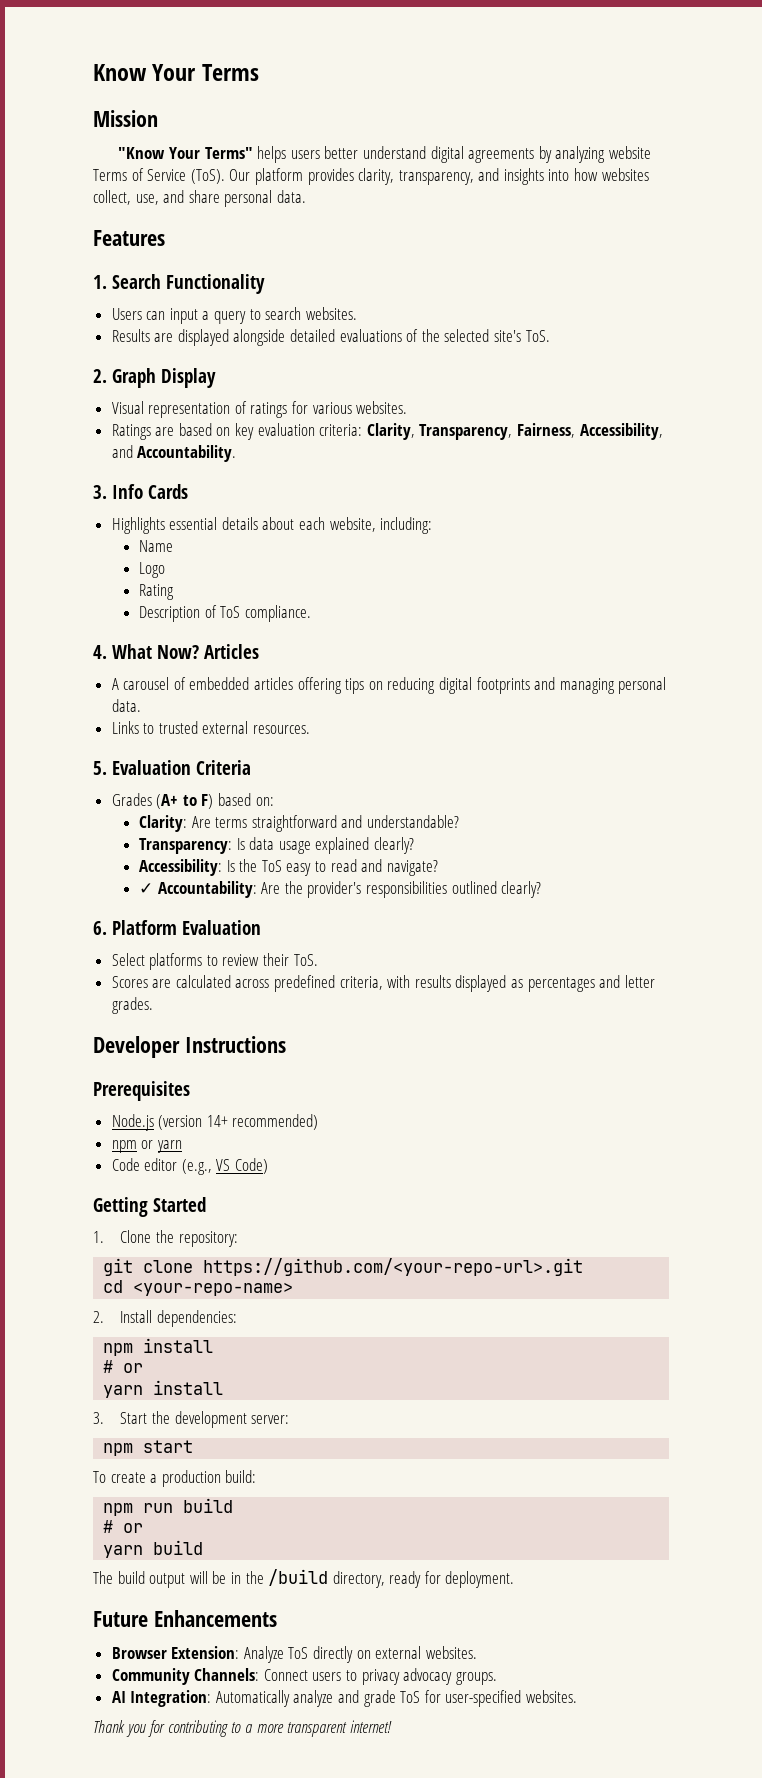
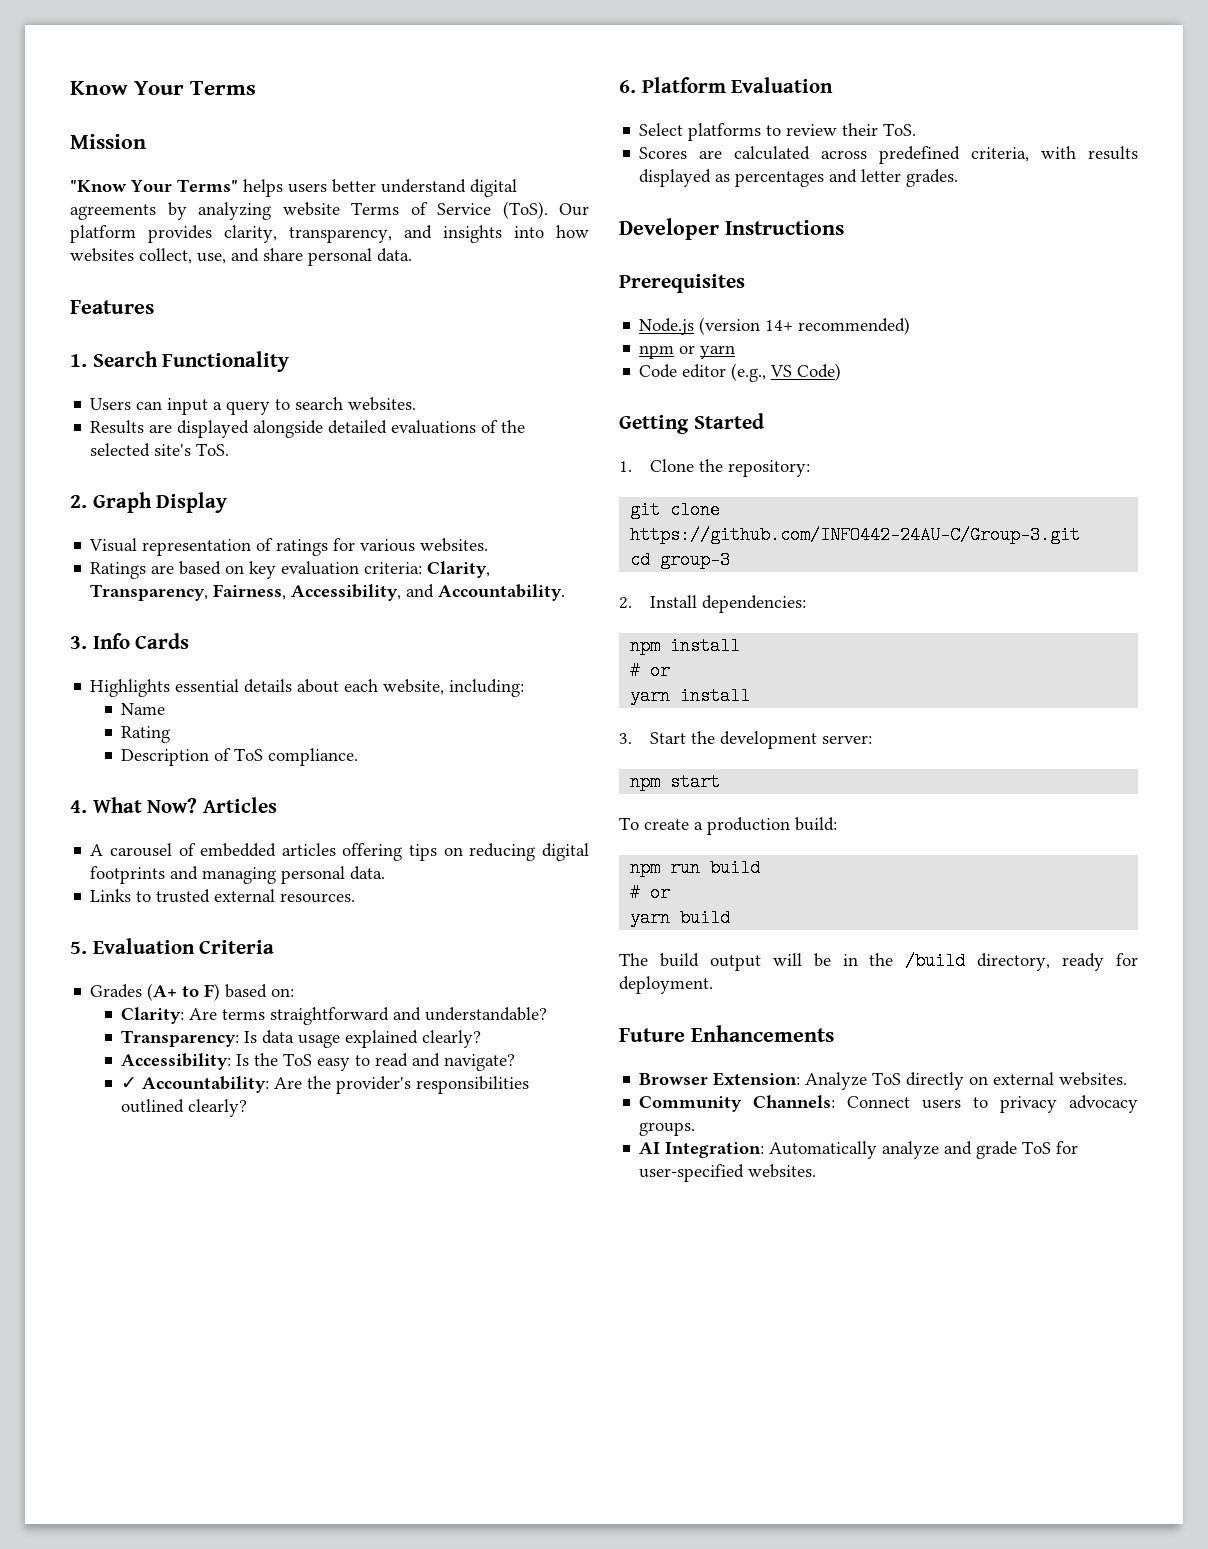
[139,562,166,578] // Logo -> (166, 709) none
[203,1258,584,1276] https://github.com/<your-repo-url>.git -> [630,526,1081,544] https://github.com/INFO442-24AU-C/Group-3.git
[133,1282,294,1296] <your-repo-name> -> [660,551,731,569] group-3
[93,1720,392,1737] // Thank you for contributing to a more transparent internet! -> (817, 1171) none

